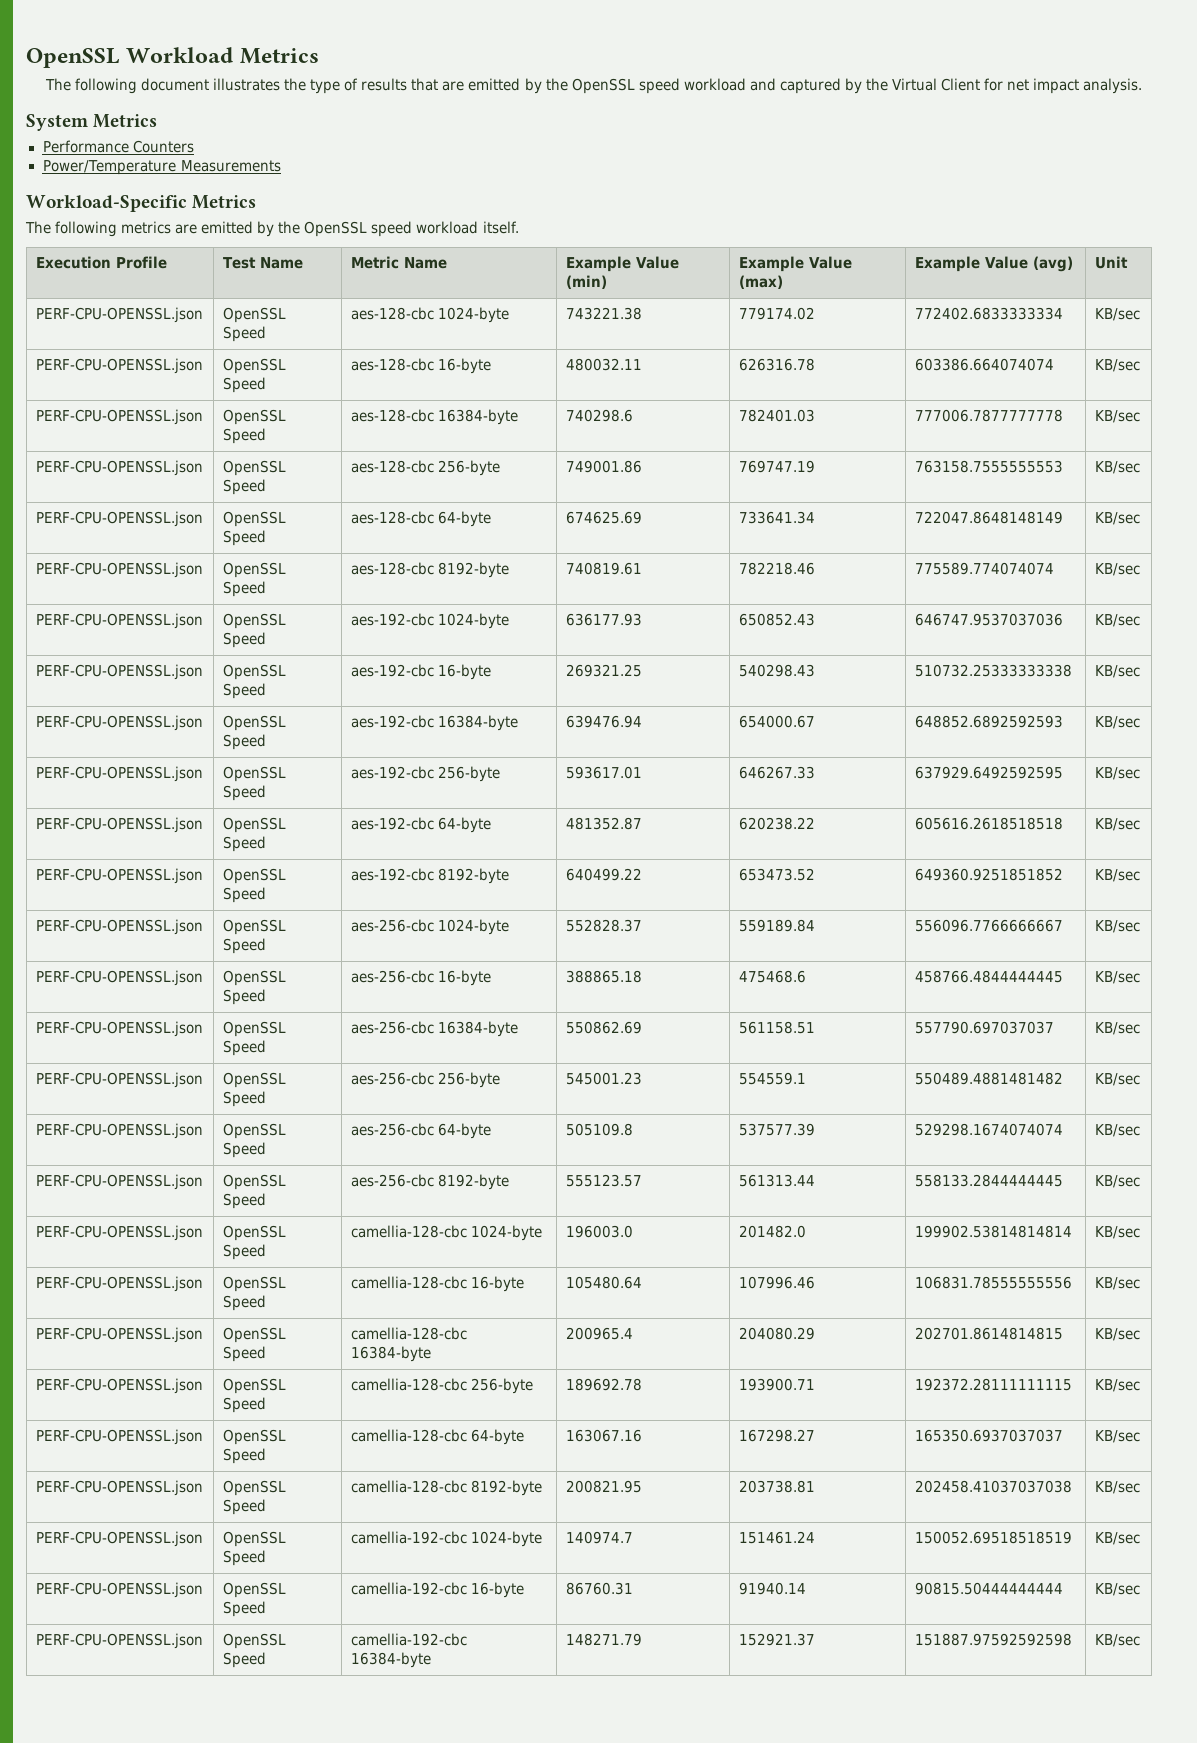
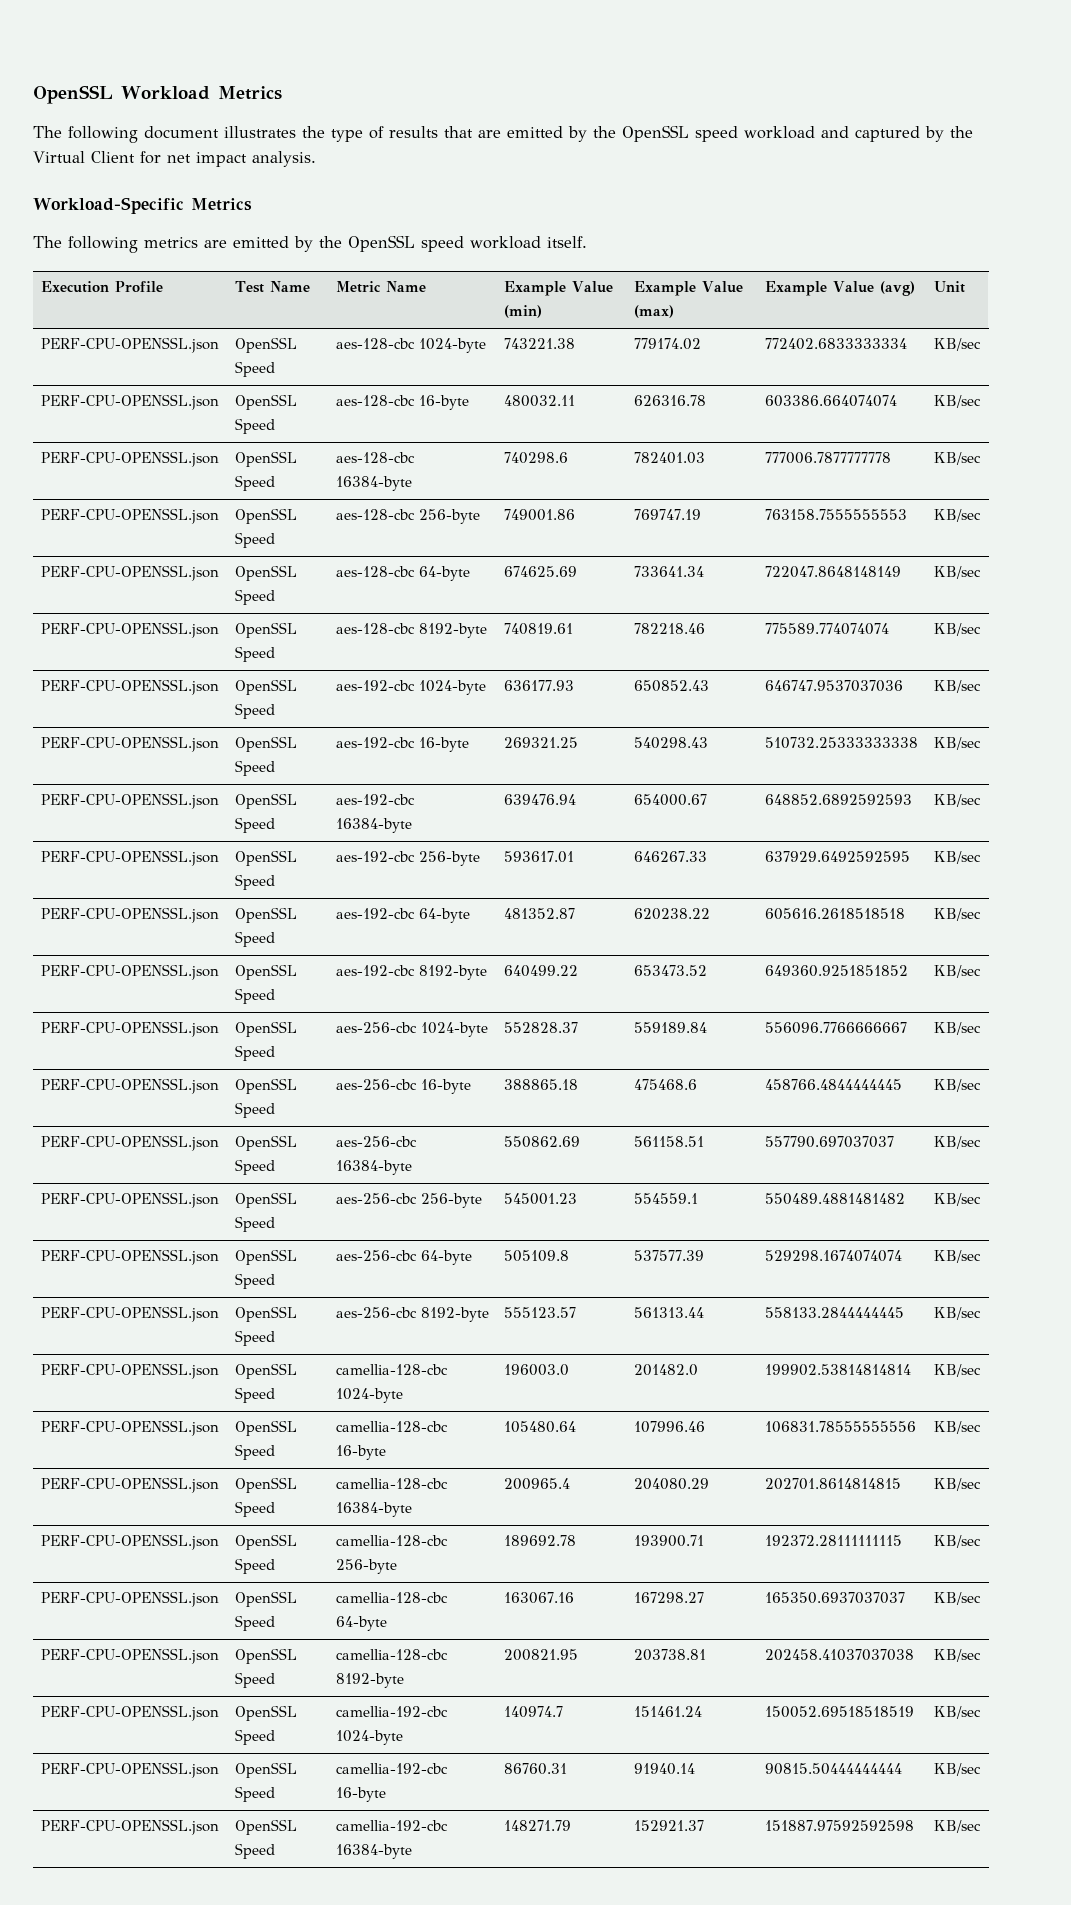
[26,114,158,131] [42,140,194,153] [42,160,281,175] // System Metrics // Performance Counters // Power/Temperature Measurements -> (316, 159) none

